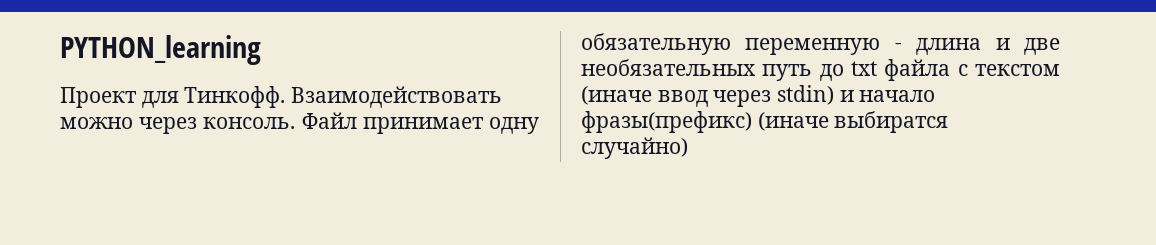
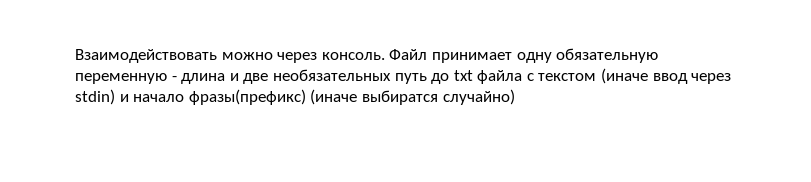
[60,35,261,65] [60,86,286,108] PYTHON_learning // Проект для Тинкофф. -> (75, 56) none

